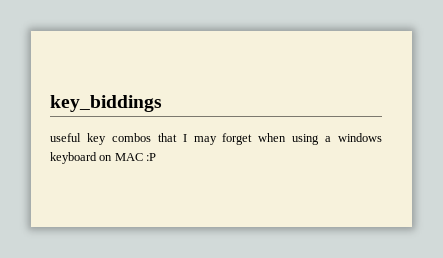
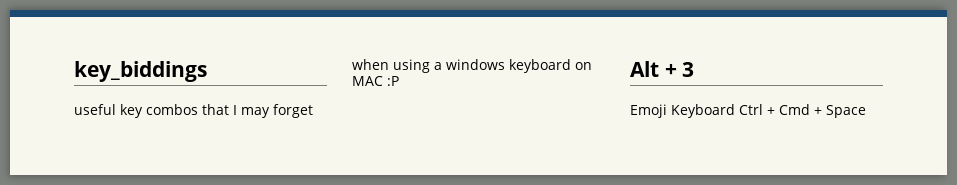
(157, 157) none -> [630,61,695,77] [630,104,866,118] // Alt + 3 // Emoji Keyboard Ctrl + Cmd + Space

